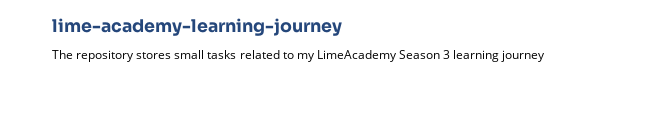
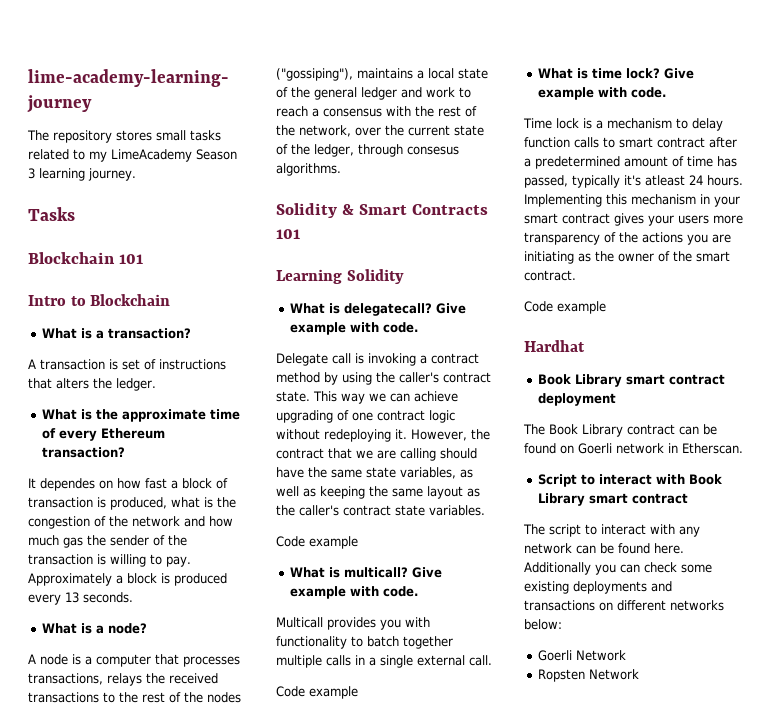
[501,50,546,62] journey -> [88,168,136,181] [28,207,75,221] [28,252,143,264] [28,294,171,306] [42,328,192,339] [28,359,226,370] [28,378,156,391] [42,409,241,422] [42,428,166,441] [42,447,126,458] [28,478,228,491] [28,497,236,510] [28,516,233,529] [28,535,187,548] [28,554,191,567] [28,573,227,586] [28,592,133,605] [42,623,148,634] [28,654,240,667] [28,673,218,686] [28,692,241,703] [276,68,488,81] [276,87,471,100] [276,106,477,117] [276,125,484,137] [276,144,459,157] [276,163,341,176] [276,203,488,218] [276,229,300,239] [276,269,404,284] [290,303,467,316] [290,322,419,335] [276,353,479,366] [276,372,491,385] [276,391,458,404] [276,410,455,423] [276,429,490,442] [276,448,477,461] [276,467,473,479] [276,486,480,499] [276,505,485,516] [276,536,358,549] [290,567,443,578] [290,586,419,599] [276,617,430,630] [276,636,453,649] [276,655,492,668] [276,686,358,699] [538,68,695,79] [538,87,667,100] [523,118,723,131] [524,137,737,148] [524,156,737,169] [524,175,743,188] [524,194,740,207] [524,213,743,226] [524,232,731,245] [524,251,730,264] [524,270,576,281] [524,301,606,314] [524,340,585,352] [538,374,726,387] [538,393,617,406] [523,424,717,437] [524,443,743,454] [538,474,723,487] [538,493,689,506] [523,524,700,537] [524,543,684,554] [524,562,712,575] [524,581,672,594] [524,600,724,611] [524,619,562,630] [538,650,627,661] [538,669,640,682] journey. // Tasks // Blockchain 101 // Intro to Blockchain // What is a transaction? // A transaction is set of instructions that alters the ledger. // What is the approximate time of every Ethereum transaction? // It dependes on how fast a block of transaction is produced, what is the congestion of the network and how much gas the sender of the transaction is willing to pay. Approximately a block is produced every 13 seconds. // What is a node? // A node is a computer that processes transactions, relays the received transactions to the rest of the nodes ("gossiping"), maintains a local state of the general ledger and work to reach a consensus with the rest of the network, over the current state of the ledger, through consesus algorithms. // Solidity & Smart Contracts 101 // Learning Solidity // What is delegatecall? Give example with code. // Delegate call is invoking a contract method by using the caller's contract state. This way we can achieve upgrading of one contract logic without redeploying it. However, the contract that we are calling should have the same state variables, as well as keeping the same layout as the caller's contract state variables. // Code example // What is multicall? Give example with code. // Multicall provides you with functionality to batch together multiple calls in a single external call. // Code example // What is time lock? Give example with code. // Time lock is a mechanism to delay function calls to smart contract after a predetermined amount of time has passed, typically it's atleast 24 hours. Implementing this mechanism in your smart contract gives your users more transparency of the actions you are initiating as the owner of the smart contract. // Code example // Hardhat // Book Library smart contract deployment // The Book Library contract can be found on Goerli network in Etherscan. // Script to interact with Book Library smart contract // The script to interact with any network can be found here. Additionally you can check some existing deployments and transactions on different networks below: // Goerli Network // Ropsten Network

